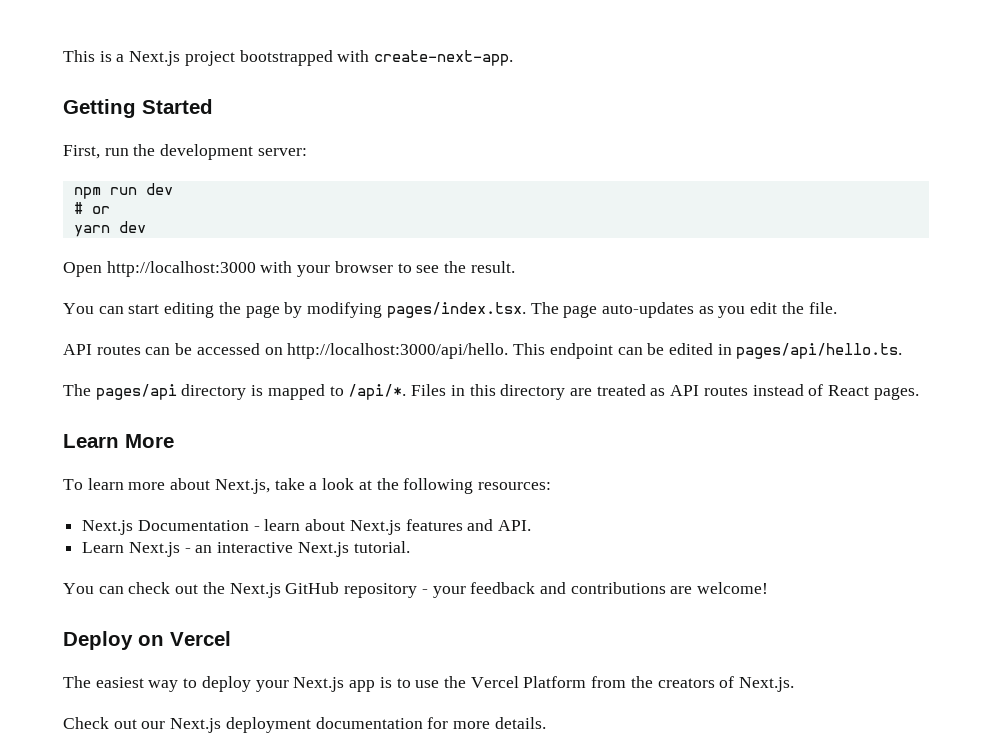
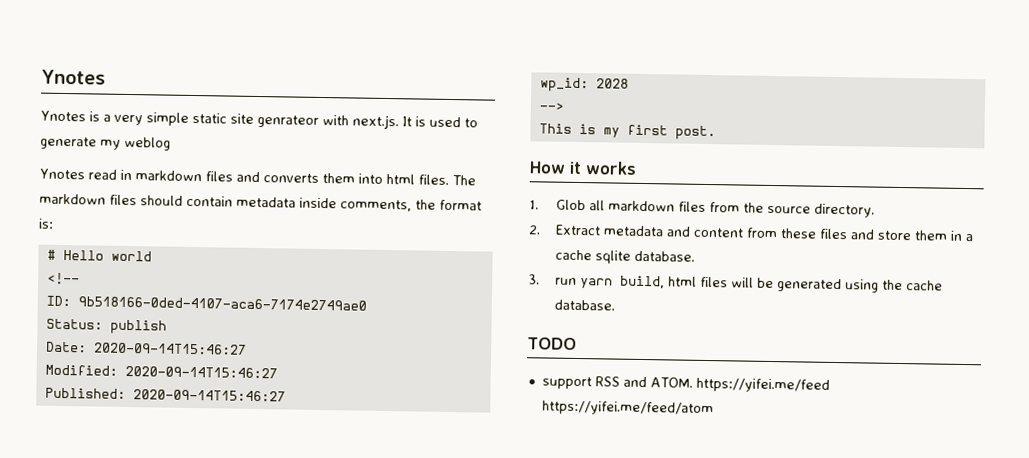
[63,50,514,66] [63,99,213,118] [63,144,307,160] [73,183,173,199] [73,202,110,214] [73,221,146,237] [63,261,515,277] [63,302,837,318] [63,343,903,359] [63,384,919,400] [63,434,174,448] [63,478,551,494] [82,519,532,535] [82,541,410,557] [63,582,769,598] [63,631,231,650] [63,676,795,692] [63,717,546,733] This is a Next.js project bootstrapped with create-next-app. // Getting Started // First, run the development server: // npm run dev // # or // yarn dev // Open http://localhost:3000 with your browser to see the result. // You can start editing the page by modifying pages/index.tsx. The page auto-updates as you edit the file. // API routes can be accessed on http://localhost:3000/api/hello. This endpoint can be edited in pages/api/hello.ts. // The pages/api directory is mapped to /api/*. Files in this directory are treated as API routes instead of React pages. // Learn More // To learn more about Next.js, take a look at the following resources: // Next.js Documentation - learn about Next.js features and API. // Learn Next.js - an interactive Next.js tutorial. // You can check out the Next.js GitHub repository - your feedback and contributions are welcome! // Deploy on Vercel // The easiest way to deploy your Next.js app is to use the Vercel Platform from the creators of Next.js. // Check out our Next.js deployment documentation for more details. -> [41,69,106,85] [40,110,478,130] [40,136,171,151] [39,168,476,186] [39,193,482,212] [38,218,54,229] [46,249,152,262] [46,272,80,285] [45,295,367,311] [45,318,167,335] [45,341,247,355] [44,364,278,379] [44,387,286,402] [539,77,629,93] [538,102,564,111] [538,123,716,141] [529,161,637,175] [529,199,876,218] [528,224,974,242] [555,249,696,264] [528,274,944,293] [554,299,616,311] [527,337,577,350] [541,376,830,393] [541,400,714,417] Ynotes // Ynotes is a very simple static site genrateor with next.js. It is used to generate my weblog // Ynotes read in markdown files and converts them into html files. The markdown files should contain metadata inside comments, the format is: // # Hello world // <!-- // ID: 9b518166-0ded-4107-aca6-7174e2749ae0 // Status: publish // Date: 2020-09-14T15:46:27 // Modified: 2020-09-14T15:46:27 // Published: 2020-09-14T15:46:27 // wp_id: 2028 // --> // This is my first post. // How it works // 1. Glob all markdown files from the source directory. // 2. Extract metadata and content from these files and store them in a cache sqlite database. // 3. run yarn build, html files will be generated using the cache database. // TODO // support RSS and ATOM. https://yifei.me/feed https://yifei.me/feed/atom

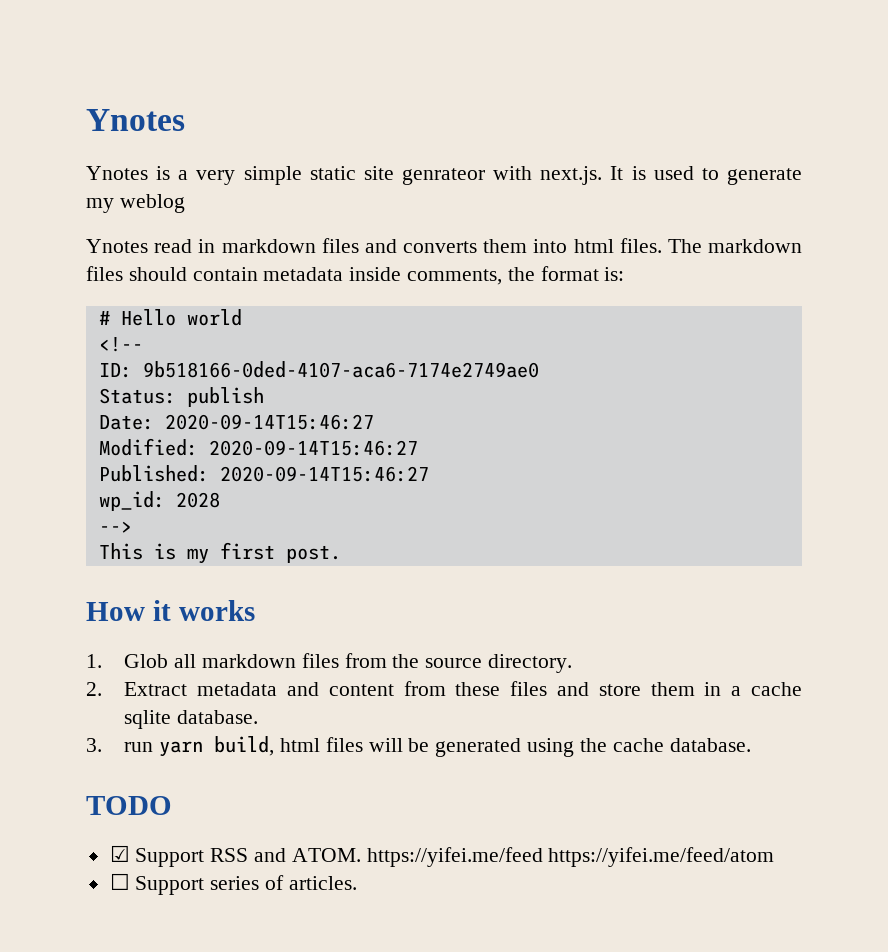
[541,376,592,390] support -> [109,845,205,867] ☑ Support
(714, 408) none -> [109,873,357,895] // ☐ Support series of articles.

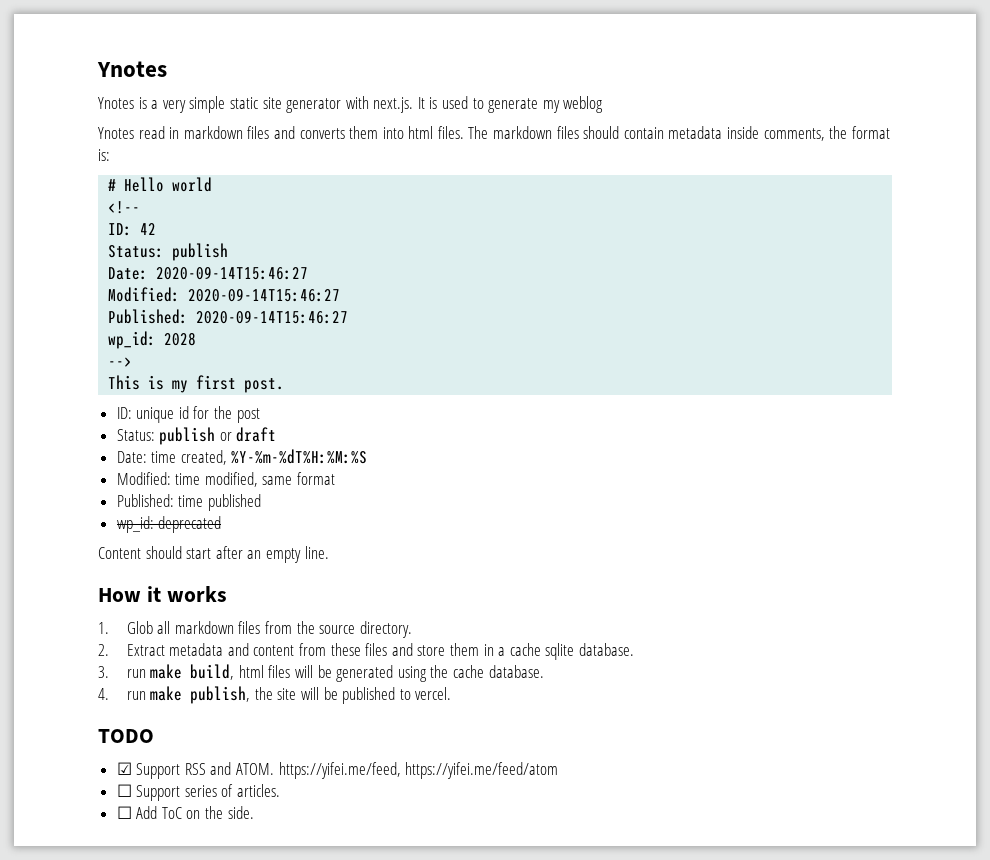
[402,168,485,185] genrateor -> [286,98,342,113] generator
[142,361,539,378] 9b518166-0ded-4107-aca6-7174e2749ae0 -> [140,223,157,235] 42
(341, 554) none -> [116,406,260,423] [116,427,277,445] [116,449,368,465] [116,472,336,487] [116,494,261,511] [116,516,222,533] [98,546,329,563] // ID: unique id for the post // Status: publish or draft // Date: time created, %Y-%m-%dT%H:%M:%S // Modified: time modified, same format // Published: time published // wp_id: deprecated // Content should start after an empty line.
[159,741,204,757] yarn -> [150,664,183,679] make
(751, 745) none -> [98,686,452,704] // 4. run make publish, the site will be published to vercel.
[366,847,543,867] https://yifei.me/feed -> [278,762,401,779] https://yifei.me/feed,
(357, 883) none -> [116,806,254,819] // ☐ Add ToC on the side.

